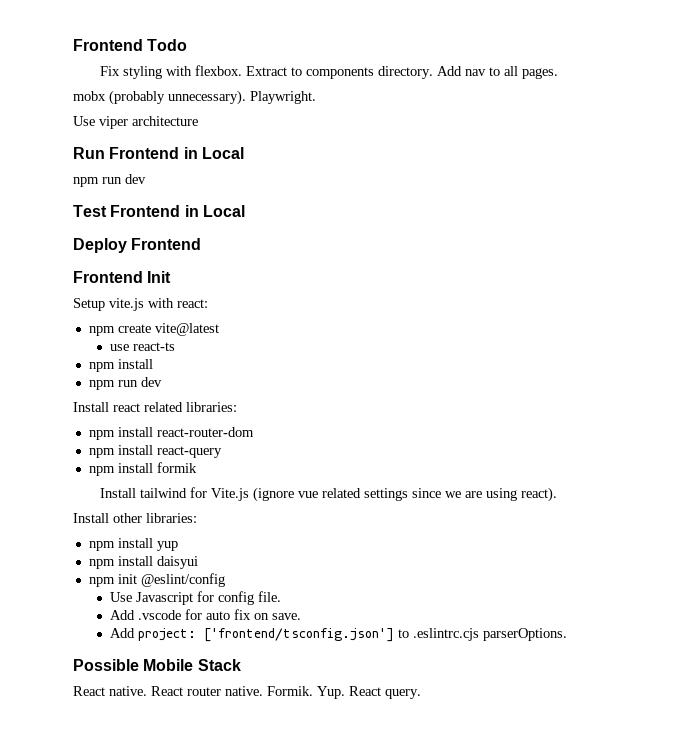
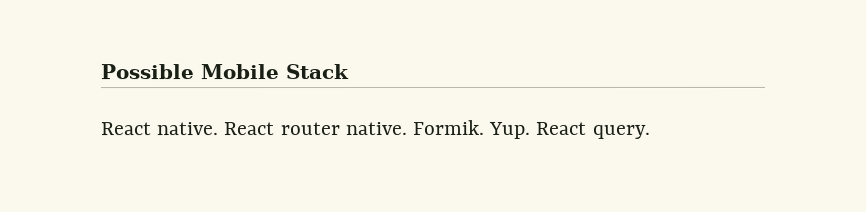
[73,39,188,51] [100,65,559,79] [73,90,316,105] [73,116,198,129] [73,147,244,159] [73,174,146,187] [73,205,245,217] [73,238,202,253] [73,271,172,283] [73,298,208,311] [88,323,219,336] [110,342,176,351] [88,359,153,372] [88,377,162,390] [73,402,237,412] [88,427,254,440] [88,445,222,458] [88,462,197,476] [100,487,558,502] [73,513,197,523] [88,538,178,551] [88,556,198,569] [88,573,225,587] [110,591,282,605] [110,609,302,620] [110,628,568,642] Frontend Todo // Fix styling with flexbox. Extract to components directory. Add nav to all pages. // mobx (probably unnecessary). Playwright. // Use viper architecture // Run Frontend in Local // npm run dev // Test Frontend in Local // Deploy Frontend // Frontend Init // Setup vite.js with react: // npm create vite@latest // use react-ts // npm install // npm run dev // Install react related libraries: // npm install react-router-dom // npm install react-query // npm install formik // Install tailwind for Vite.js (ignore vue related settings since we are using react). // Install other libraries: // npm install yup // npm install daisyui // npm init @eslint/config // Use Javascript for config file. // Add .vscode for auto fix on save. // Add project: ['frontend/tsconfig.json'] to .eslintrc.cjs parserOptions. // -> (100, 72) none

